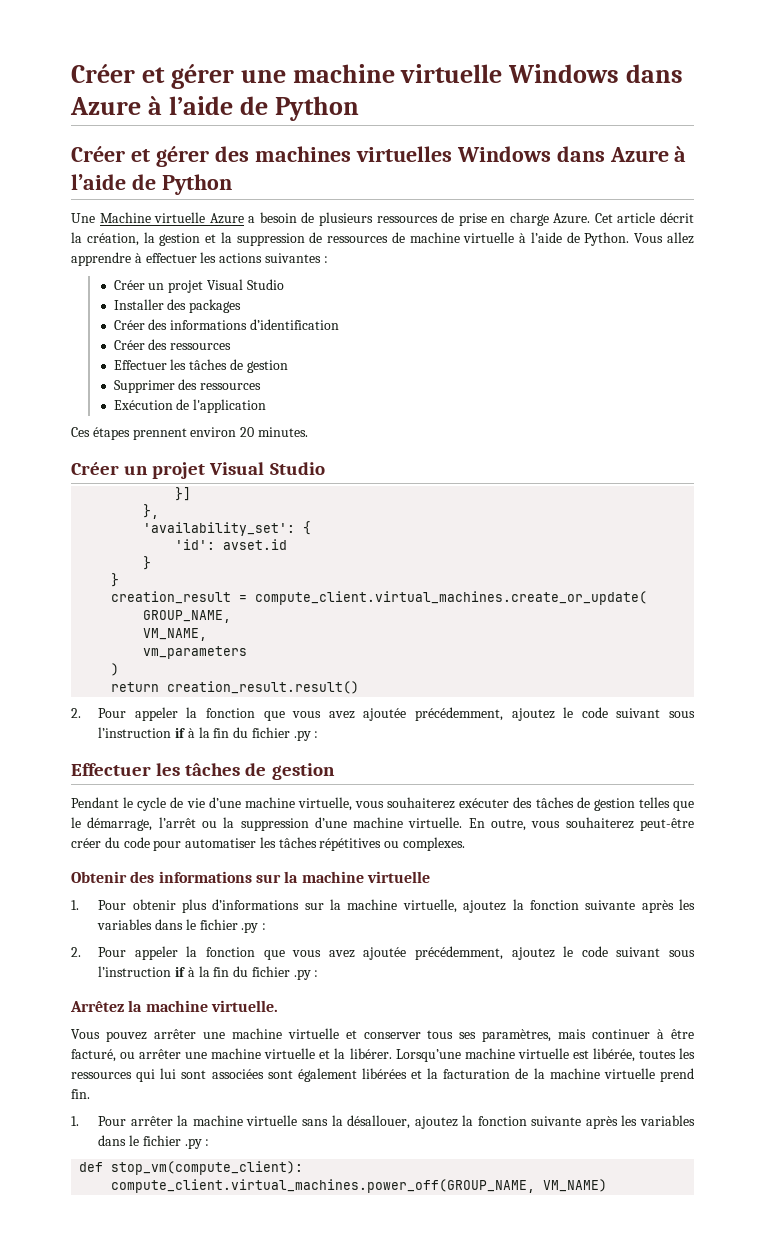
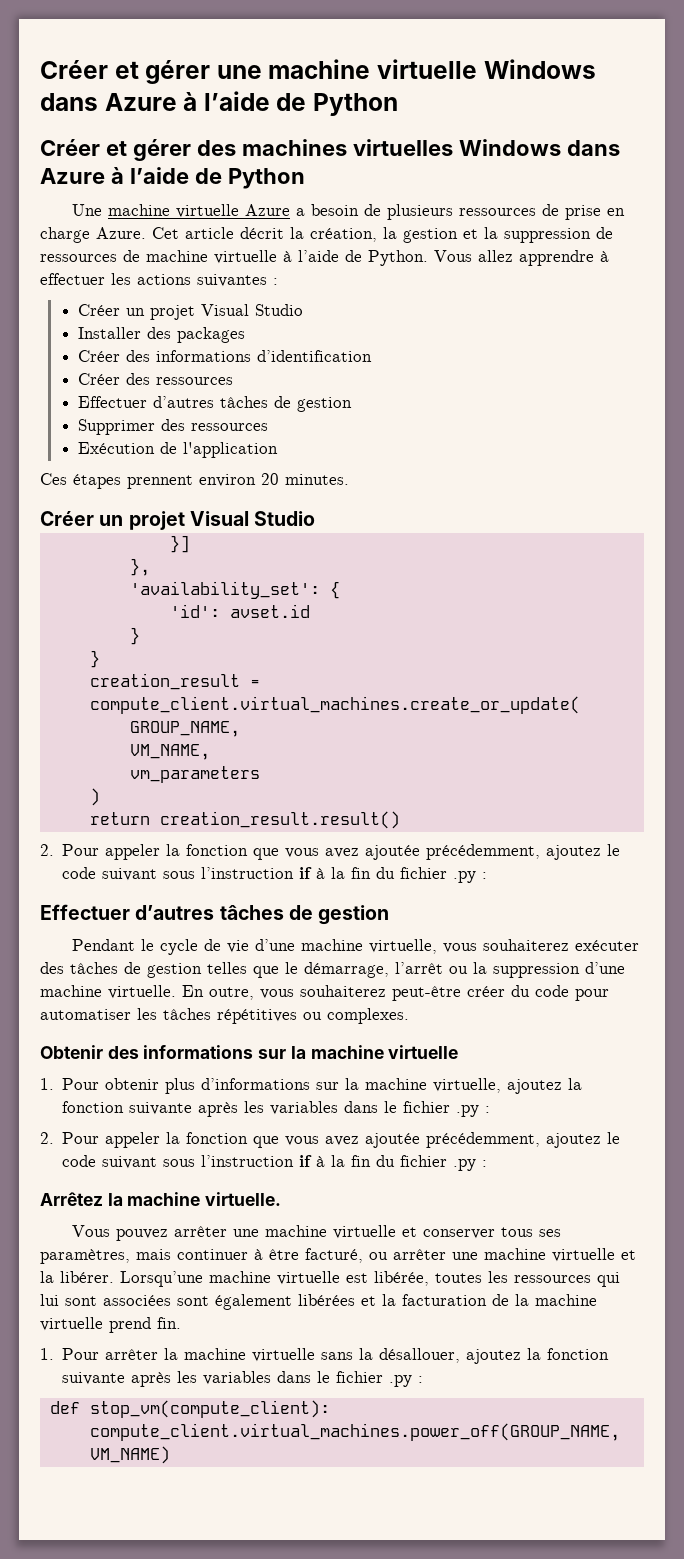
[99,212,151,223] Machine -> [108,204,171,216] machine
[170,359,187,370] les -> [152,396,214,408] d’autres
[156,763,181,776] les -> [135,905,215,920] d’autres

